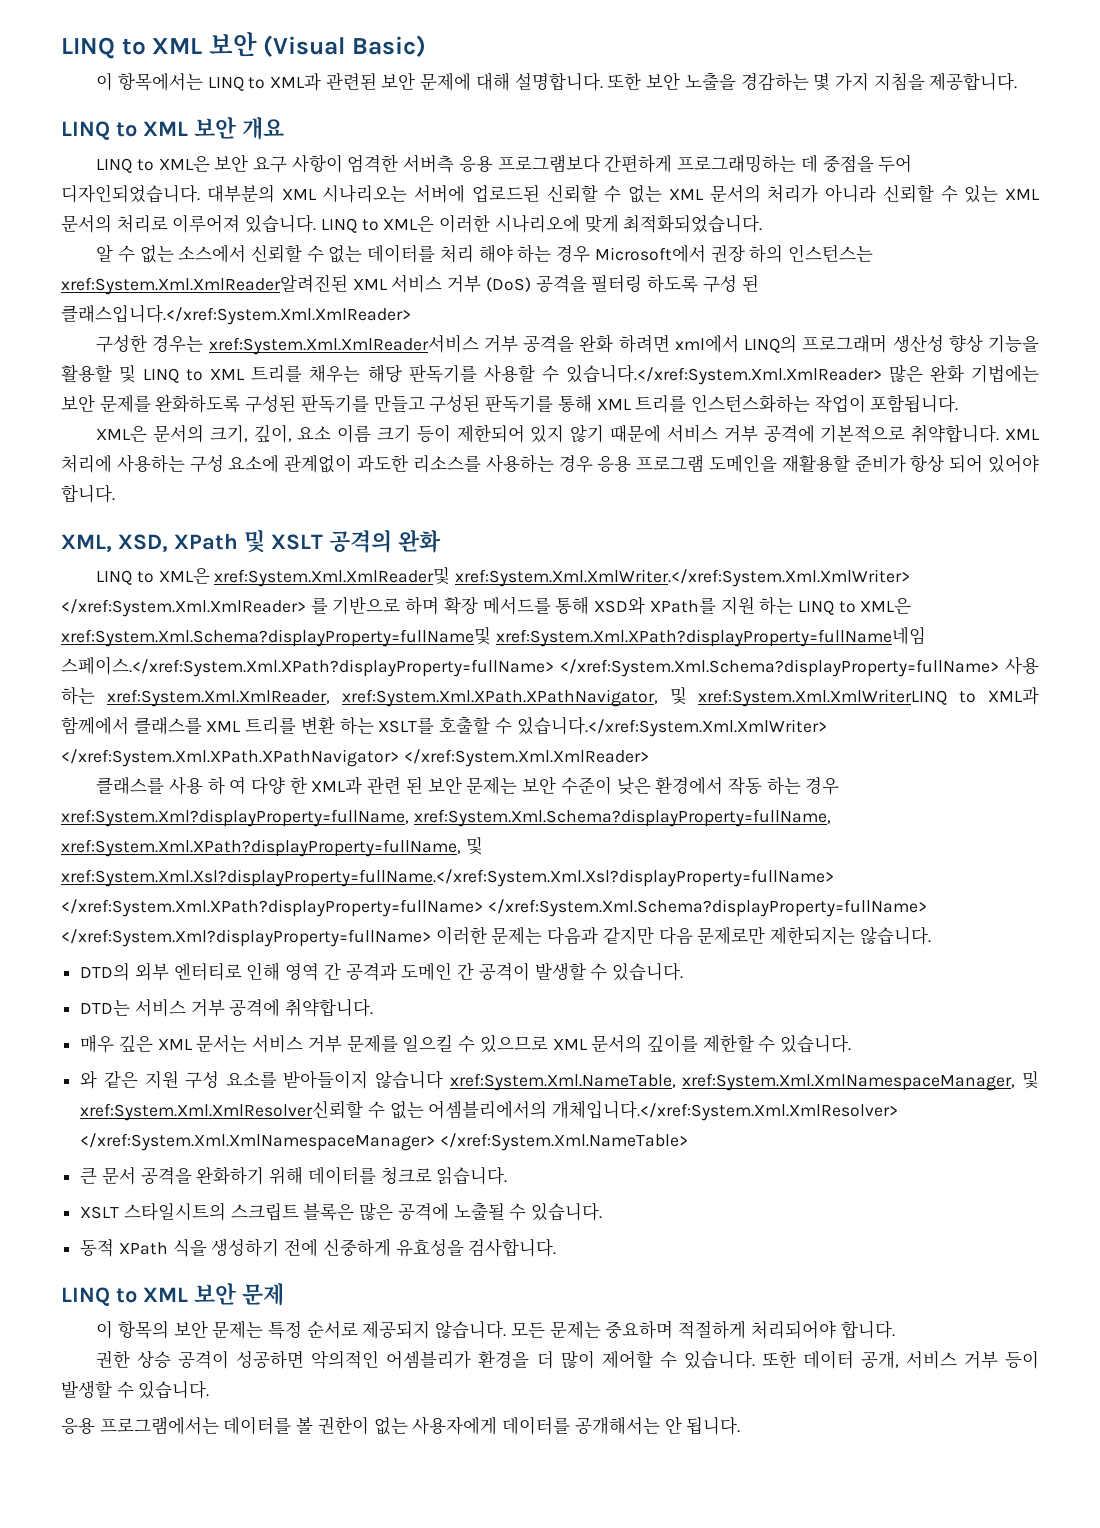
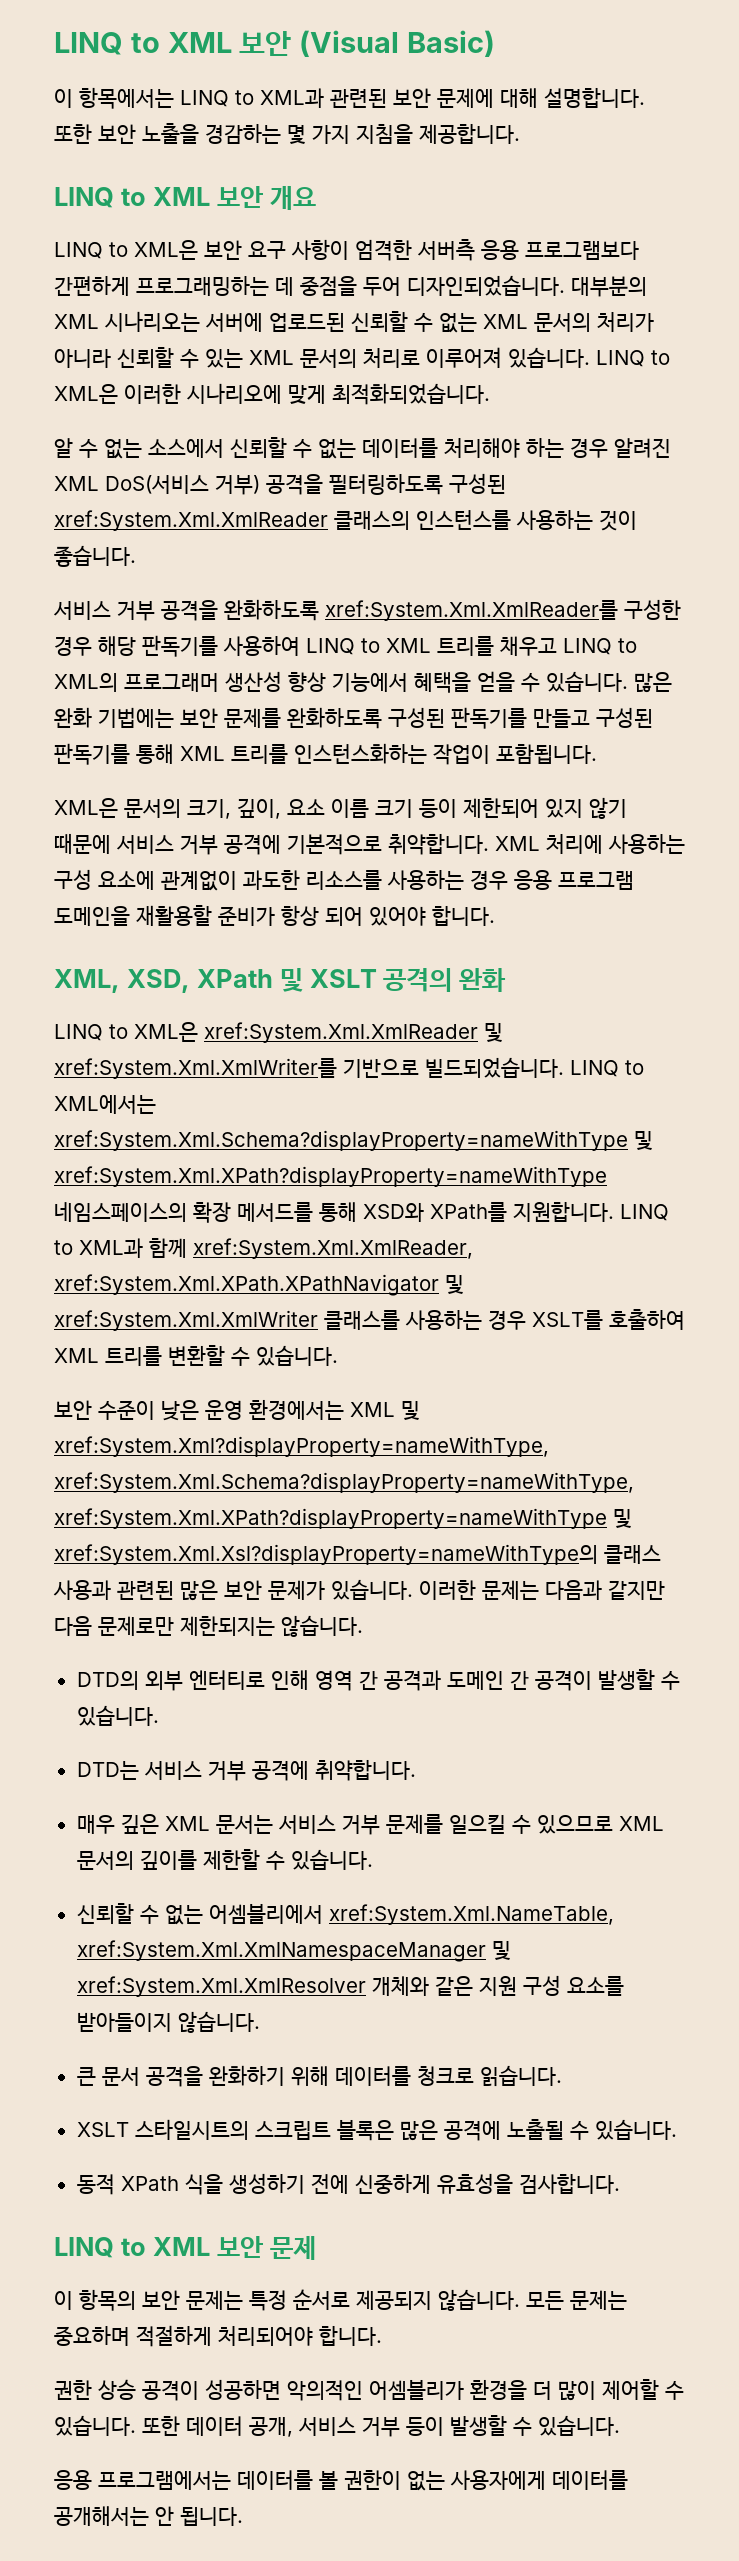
[439,244,874,263] [61,274,759,295] [61,304,411,325] [96,334,1039,355] [61,364,882,385] 처리 해야 하는 경우 Microsoft에서 권장 하의 인스턴스는 xref:System.Xml.XmlReader알려진된 XML 서비스 거부 (DoS) 공격을 필터링 하도록 구성 된 클래스입니다.</xref:System.Xml.XmlReader> // 구성한 경우는 xref:System.Xml.XmlReader서비스 거부 공격을 완화 하려면 xml에서 LINQ의 프로그래머 생산성 향상 기능을 활용할 및 LINQ to XML 트리를 채우는 해당 판독기를 사용할 수 있습니다.</xref:System.Xml.XmlReader> -> [444,438,671,458] [54,473,506,495] [54,510,637,531] [54,545,136,567] [53,599,681,621] [54,635,637,657] [54,671,628,693] 처리해야 하는 경우 알려진 XML DoS(서비스 거부) 공격을 필터링하도록 구성된 xref:System.Xml.XmlReader 클래스의 인스턴스를 사용하는 것이 좋습니다. // 서비스 거부 공격을 완화하도록 xref:System.Xml.XmlReader를 구성한 경우 해당 판독기를 사용하여 LINQ to XML 트리를 채우고 LINQ to XML의 프로그래머 생산성 향상 기능에서 혜택을 얻을 수 있습니다.
[214,567,911,587] [61,596,440,617] xref:System.Xml.XmlReader및 xref:System.Xml.XmlWriter.</xref:System.Xml.XmlWriter> </xref:System.Xml.XmlReader> 를 기반으로 하며 -> [204,1022,503,1043] [54,1057,644,1079] [54,1095,156,1114] [54,1130,653,1151] [54,1166,607,1187] [54,1202,187,1222] xref:System.Xml.XmlReader 및 xref:System.Xml.XmlWriter를 기반으로 빌드되었습니다. LINQ to XML에서는 xref:System.Xml.Schema?displayProperty=nameWithType 및 xref:System.Xml.XPath?displayProperty=nameWithType 네임스페이스의
[720,596,912,615] [61,627,926,647] [61,656,1039,677] [61,687,1039,707] [61,716,827,737] [61,749,649,767] [96,776,840,795] [61,809,831,827] [61,837,483,857] [61,869,834,887] [61,899,927,917] [61,929,431,947] 지원 하는 LINQ to XML은 xref:System.Xml.Schema?displayProperty=fullName및 xref:System.Xml.XPath?displayProperty=fullName네임 스페이스.</xref:System.Xml.XPath?displayProperty=fullName> </xref:System.Xml.Schema?displayProperty=fullName> 사용 하는 xref:System.Xml.XmlReader, xref:System.Xml.XPath.XPathNavigator, 및 xref:System.Xml.XmlWriterLINQ to XML과 함께에서 클래스를 XML 트리를 변환 하는 XSLT를 호출할 수 있습니다.</xref:System.Xml.XmlWriter> </xref:System.Xml.XPath.XPathNavigator> </xref:System.Xml.XmlReader> // 클래스를 사용 하 여 다양 한 XML과 관련 된 보안 문제는 보안 수준이 낮은 환경에서 작동 하는 경우 xref:System.Xml?displayProperty=fullName, xref:System.Xml.Schema?displayProperty=fullName, xref:System.Xml.XPath?displayProperty=fullName, 및 xref:System.Xml.Xsl?displayProperty=fullName.</xref:System.Xml.Xsl?displayProperty=fullName> </xref:System.Xml.XPath?displayProperty=fullName> </xref:System.Xml.Schema?displayProperty=fullName> </xref:System.Xml?displayProperty=fullName> -> [513,1201,669,1222] [54,1238,473,1259] [54,1274,464,1296] [54,1309,685,1331] [54,1345,338,1366] [54,1399,420,1421] [54,1436,549,1457] [54,1472,634,1493] [54,1508,632,1529] [54,1544,661,1565] [53,1579,413,1601] 지원합니다. LINQ to XML과 함께 xref:System.Xml.XmlReader, xref:System.Xml.XPath.XPathNavigator 및 xref:System.Xml.XmlWriter 클래스를 사용하는 경우 XSLT를 호출하여 XML 트리를 변환할 수 있습니다. // 보안 수준이 낮은 운영 환경에서는 XML 및 xref:System.Xml?displayProperty=nameWithType, xref:System.Xml.Schema?displayProperty=nameWithType, xref:System.Xml.XPath?displayProperty=nameWithType 및 xref:System.Xml.Xsl?displayProperty=nameWithType의 클래스 사용과 관련된 많은 보안 문제가 있습니다.
[80,1070,98,1089] 와 -> [76,1903,614,1925] [76,1940,511,1962] [76,1976,429,1997] 신뢰할 수 없는 어셈블리에서 xref:System.Xml.NameTable, xref:System.Xml.XmlNamespaceManager 및 xref:System.Xml.XmlResolver 개체와
[375,1070,1039,1091] [80,1100,899,1121] [80,1133,688,1151] 않습니다 xref:System.Xml.NameTable, xref:System.Xml.XmlNamespaceManager, 및 xref:System.Xml.XmlResolver신뢰할 수 없는 어셈블리에서의 개체입니다.</xref:System.Xml.XmlResolver> </xref:System.Xml.XmlNamespaceManager> </xref:System.Xml.NameTable> -> [177,2011,260,2033] 않습니다.

